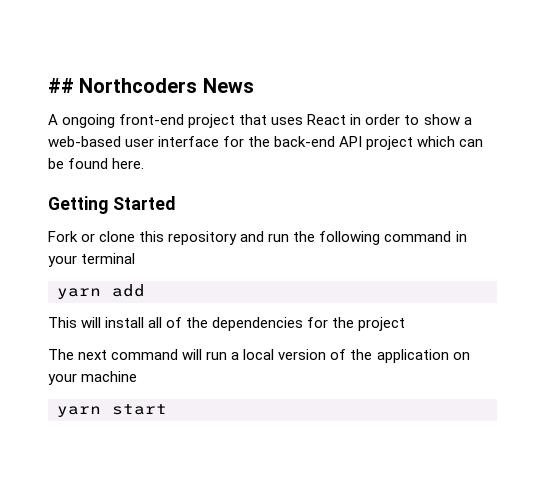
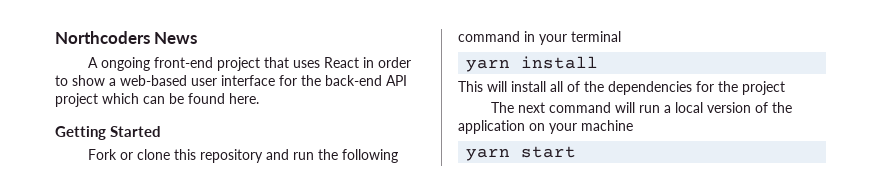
[48,78,74,93] ## -> (55, 37) none
[112,284,145,297] add -> [521,56,599,69] install

